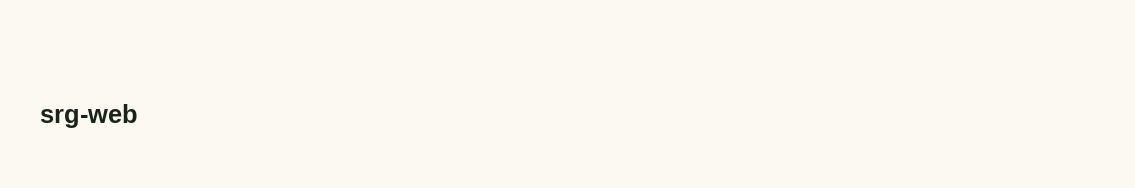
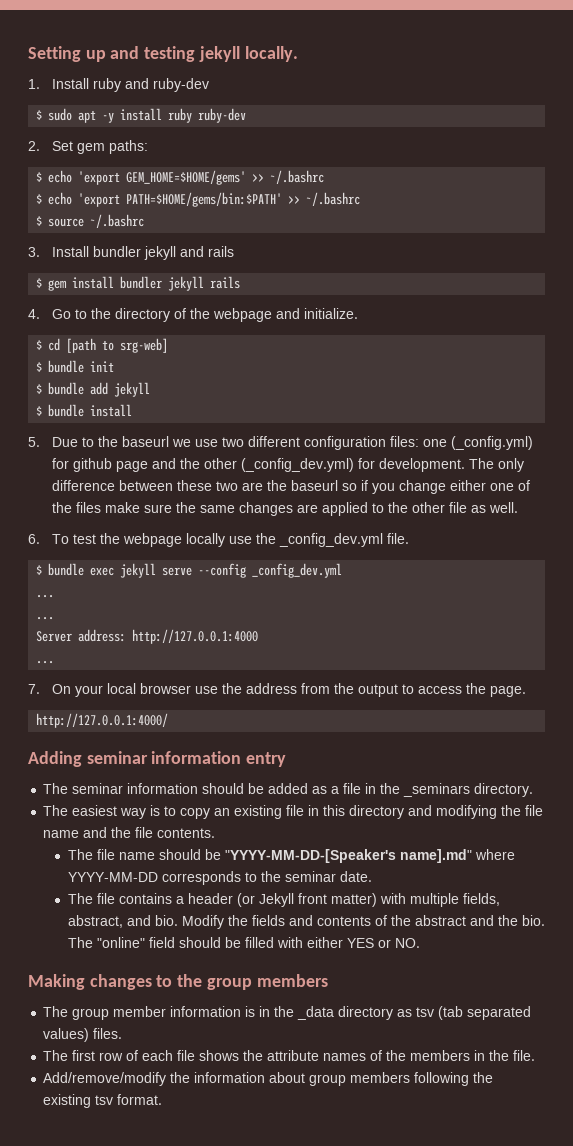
[40,104,138,128] srg-web -> [28,46,298,62] [28,78,210,92] [36,108,247,123] [28,140,149,154] [36,170,325,185] [36,192,361,207] [36,214,145,228] [28,246,235,260] [36,276,241,291] [28,308,359,322] [36,338,169,353] [36,360,115,373] [36,382,151,397] [36,404,133,417] [28,436,534,450] [52,458,525,472] [52,480,531,494] [52,502,519,516] [28,533,410,547] [36,563,343,578] [36,595,55,598] [36,617,55,620] [36,629,259,644] [36,661,55,664] [28,683,527,697] [36,713,169,728] [28,751,287,767] [43,783,534,797] [43,805,544,819] [43,827,216,838] [67,849,515,863] [67,871,372,885] [67,893,500,907] [67,915,545,929] [67,937,420,948] [28,974,328,990] [43,1006,532,1020] [43,1028,123,1042] [43,1050,536,1061] [43,1072,494,1086] [43,1094,163,1108] Setting up and testing jekyll locally. // 1. Install ruby and ruby-dev // $ sudo apt -y install ruby ruby-dev // 2. Set gem paths: // $ echo 'export GEM_HOME=$HOME/gems' >> ~/.bashrc // $ echo 'export PATH=$HOME/gems/bin:$PATH' >> ~/.bashrc // $ source ~/.bashrc // 3. Install bundler jekyll and rails // $ gem install bundler jekyll rails // 4. Go to the directory of the webpage and initialize. // $ cd [path to srg-web] // $ bundle init // $ bundle add jekyll // $ bundle install // 5. Due to the baseurl we use two different configuration files: one (_config.yml) for github page and the other (_config_dev.yml) for development. The only difference between these two are the baseurl so if you change either one of the files make sure the same changes are applied to the other file as well. // 6. To test the webpage locally use the _config_dev.yml file. // $ bundle exec jekyll serve --config _config_dev.yml // ... // ... // Server address: http://127.0.0.1:4000 // ... // 7. On your local browser use the address from the output to access the page. // http://127.0.0.1:4000/ // Adding seminar information entry // The seminar information should be added as a file in the _seminars directory. // The easiest way is to copy an existing file in this directory and modifying the file name and the file contents. // The file name should be "YYYY-MM-DD-[Speaker's name].md" where YYYY-MM-DD corresponds to the seminar date. // The file contains a header (or Jekyll front matter) with multiple fields, abstract, and bio. Modify the fields and contents of the abstract and the bio. The "online" field should be filled with either YES or NO. // Making changes to the group members // The group member information is in the _data directory as tsv (tab separated values) files. // The first row of each file shows the attribute names of the members in the file. // Add/remove/modify the information about group members following the existing tsv format.

